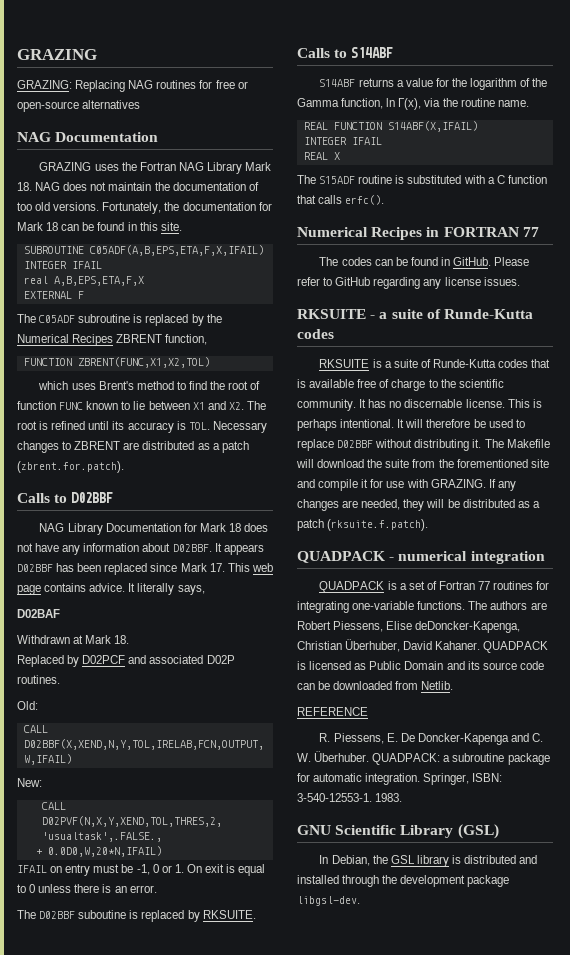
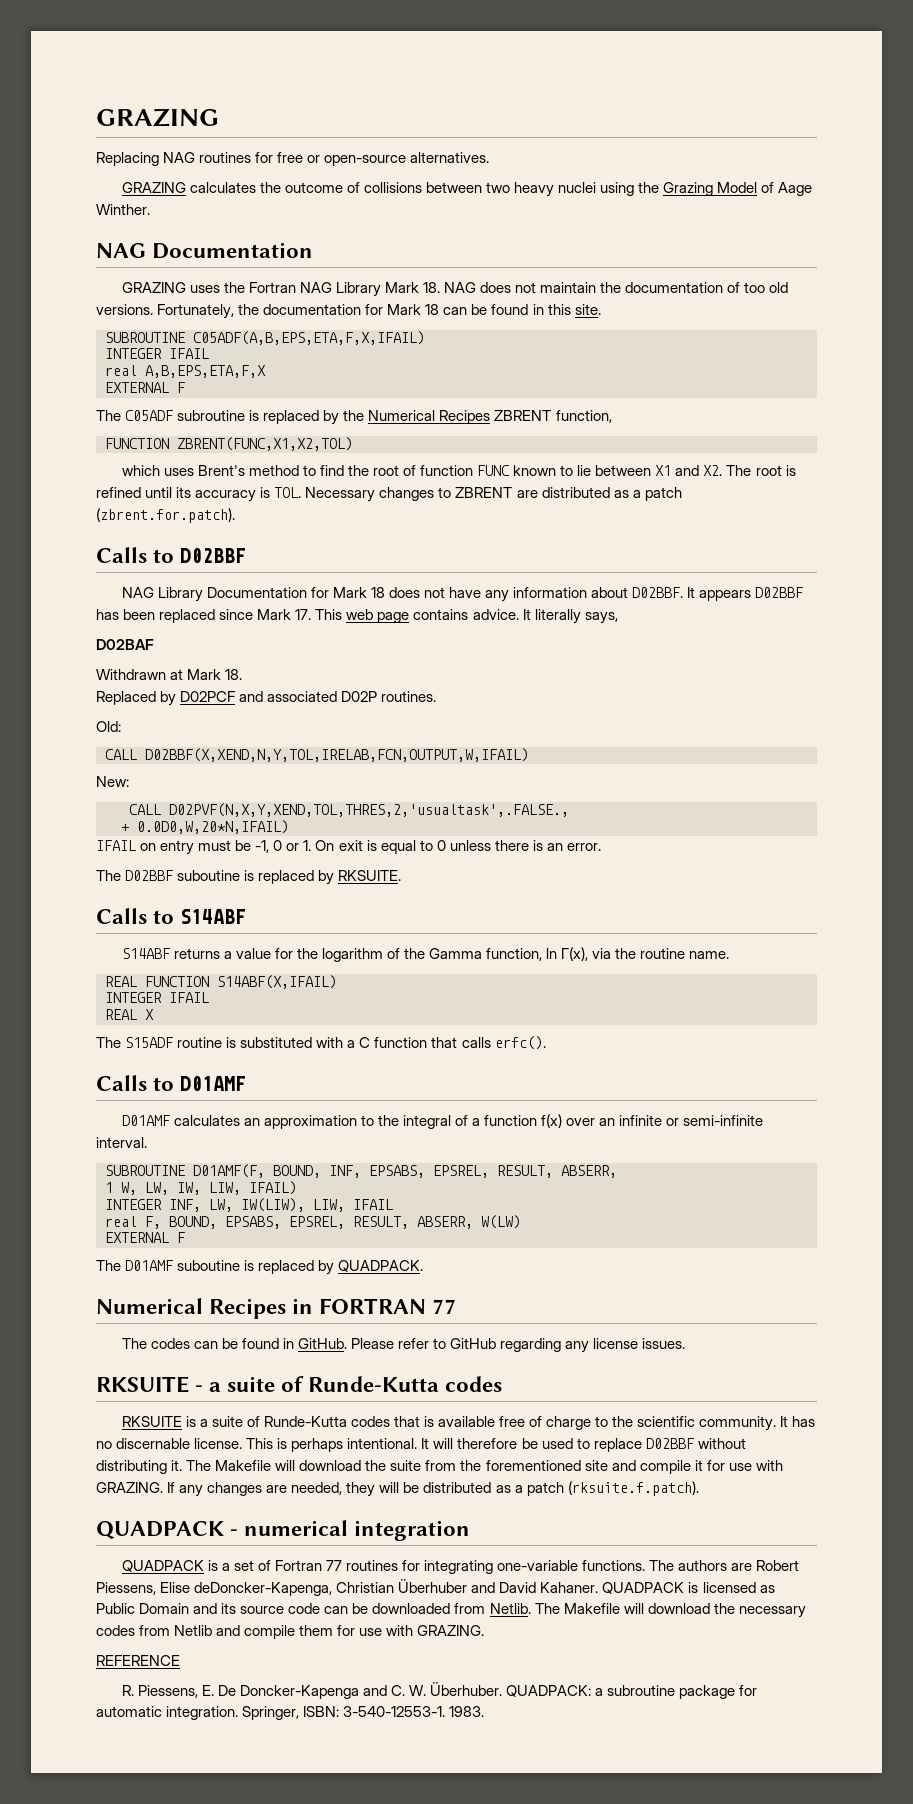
[17,80,72,89] GRAZING: -> (219, 117) none
[82,100,141,109] alternatives -> [410,152,490,163] [121,182,813,197] [96,204,150,215] alternatives. // GRAZING calculates the outcome of collisions between two heavy nuclei using the Grazing Model of Aage Winther.
(385, 200) none -> [96,1075,247,1091] [121,1114,764,1129] [96,1137,147,1148] [105,1164,617,1178] [105,1181,297,1195] [105,1198,393,1212] [105,1215,521,1229] [105,1232,185,1243] [96,1260,424,1275] // Calls to D01AMF // D01AMF calculates an approximation to the integral of a function f(x) over an infinite or semi-infinite interval. // SUBROUTINE D01AMF(F, BOUND, INF, EPSABS, EPSREL, RESULT, ABSERR, // 1 W, LW, IW, LIW, IFAIL) // INTEGER INF, LW, IW(LIW), LIW, IFAIL // real F, BOUND, EPSABS, EPSREL, RESULT, ABSERR, W(LW) // EXTERNAL F // The D01AMF suboutine is replaced by QUADPACK.
[345,639,401,652] Überhuber, -> [398,1579,496,1593] Überhuber and
(454, 685) none -> [534,1603,806,1618] [96,1625,485,1639] The Makefile will download the necessary codes from Netlib and compile them for use with GRAZING.
[297,824,499,839] [319,855,538,867] [297,875,510,887] [297,896,360,906] // GNU Scientific Library (GSL) // In Debian, the GSL library is distributed and installed through the development package libgsl-dev. -> (485, 1711) none

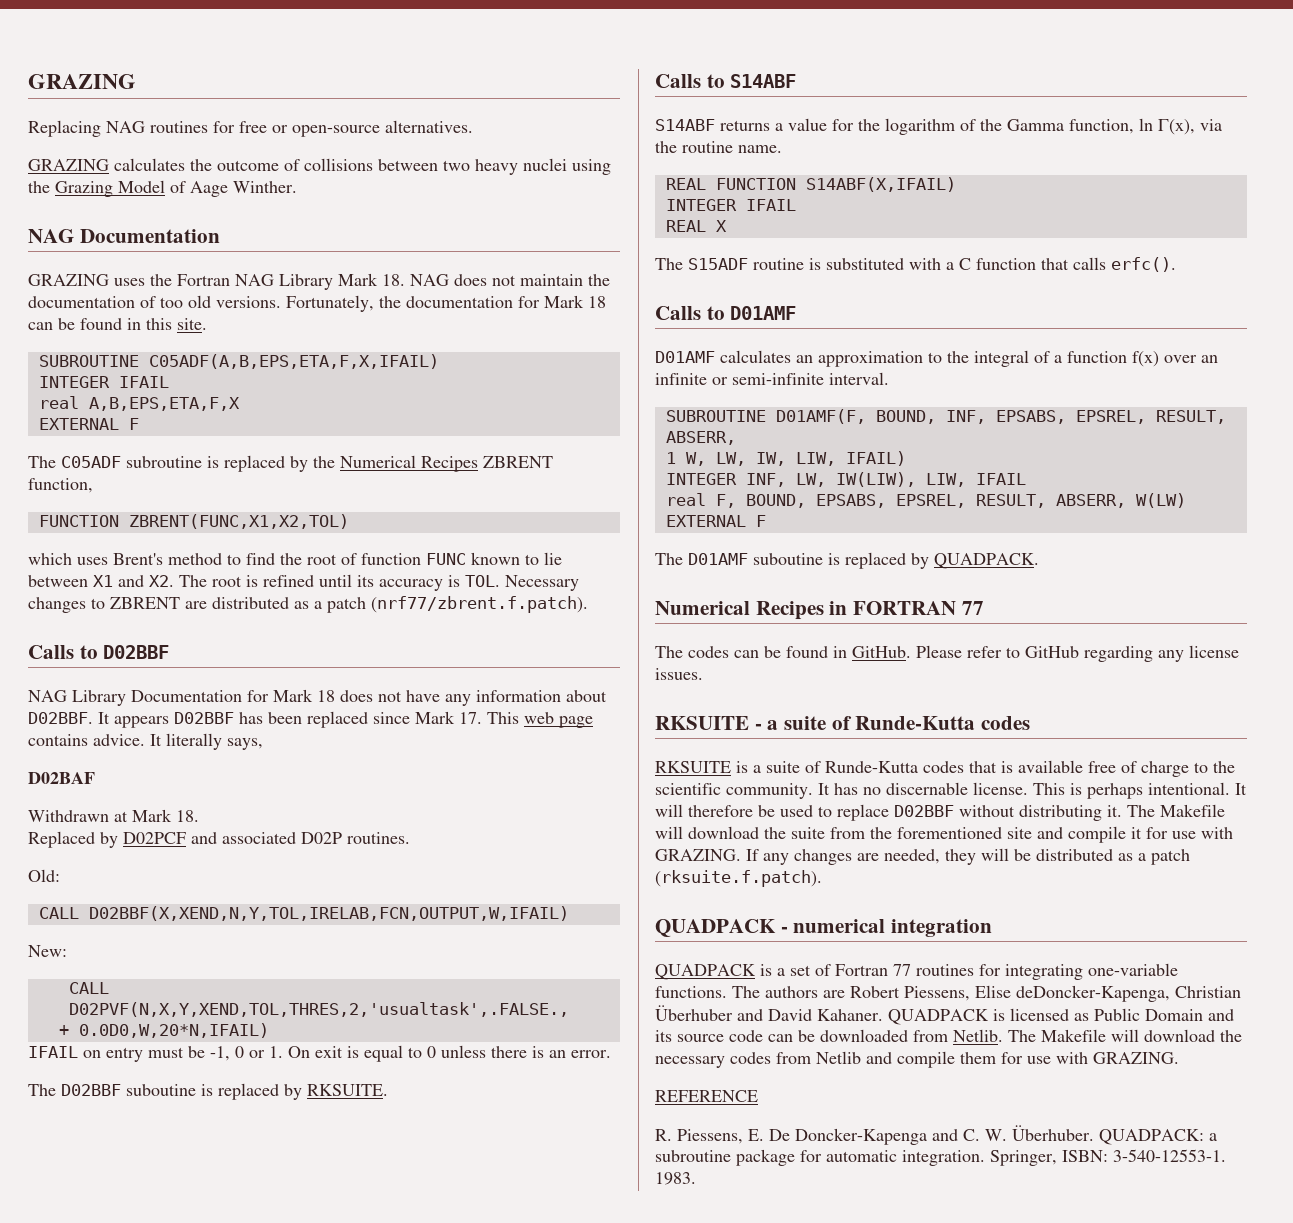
[96,508,235,523] (zbrent.for.patch). -> [371,596,588,613] (nrf77/zbrent.f.patch).

